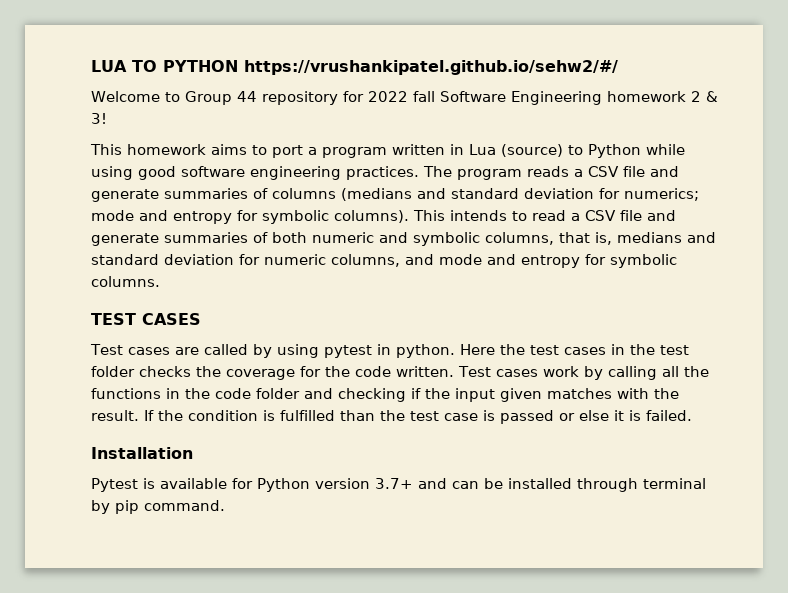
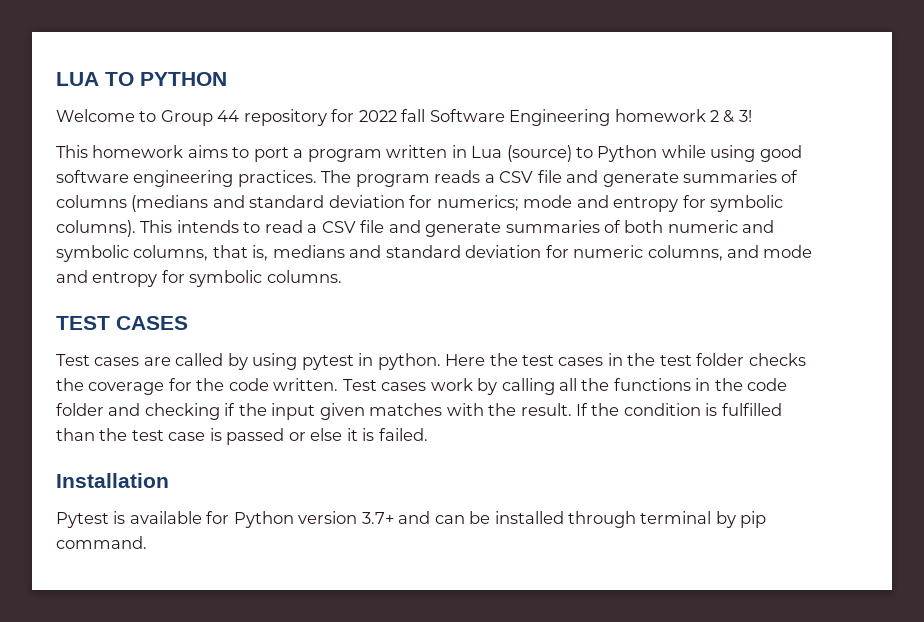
[244,60,618,75] https://vrushankipatel.github.io/sehw2/#/ -> (227, 79) none

